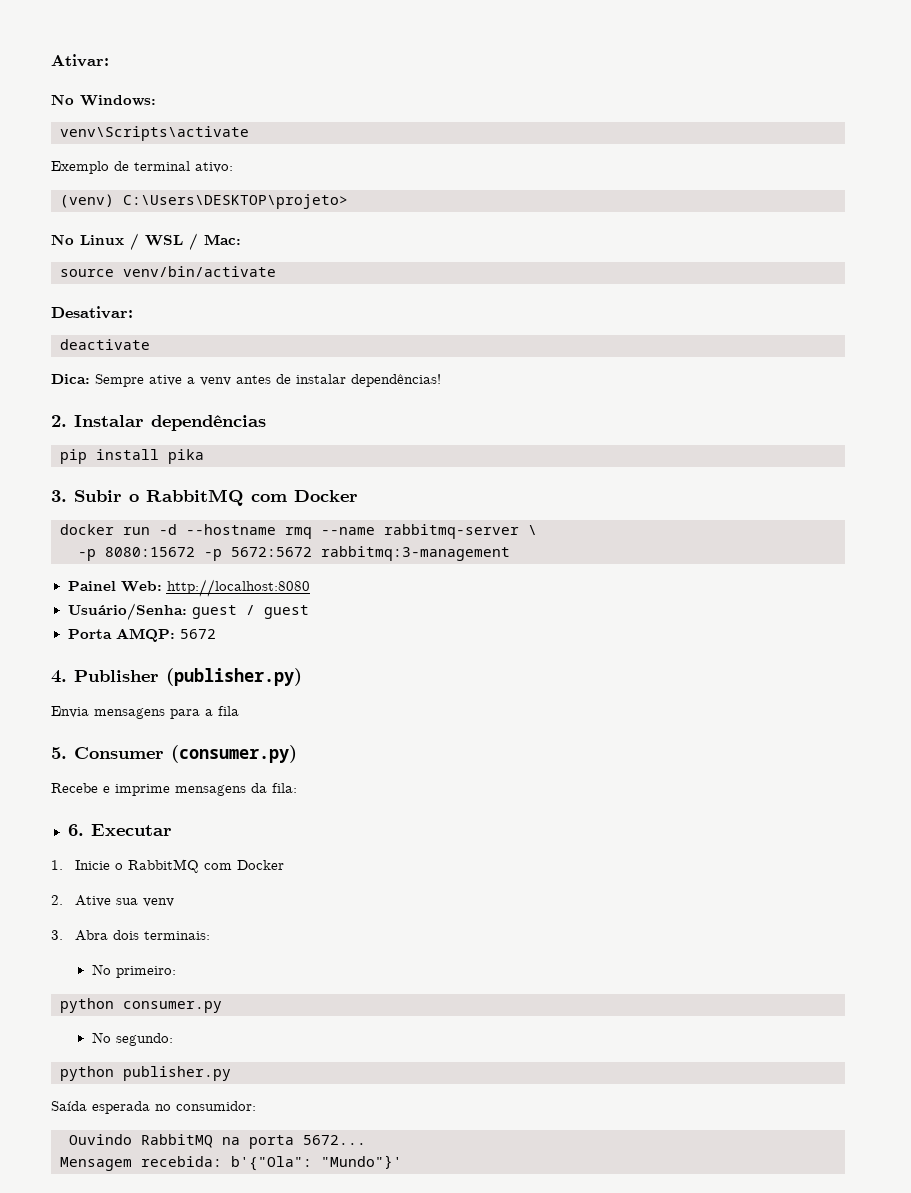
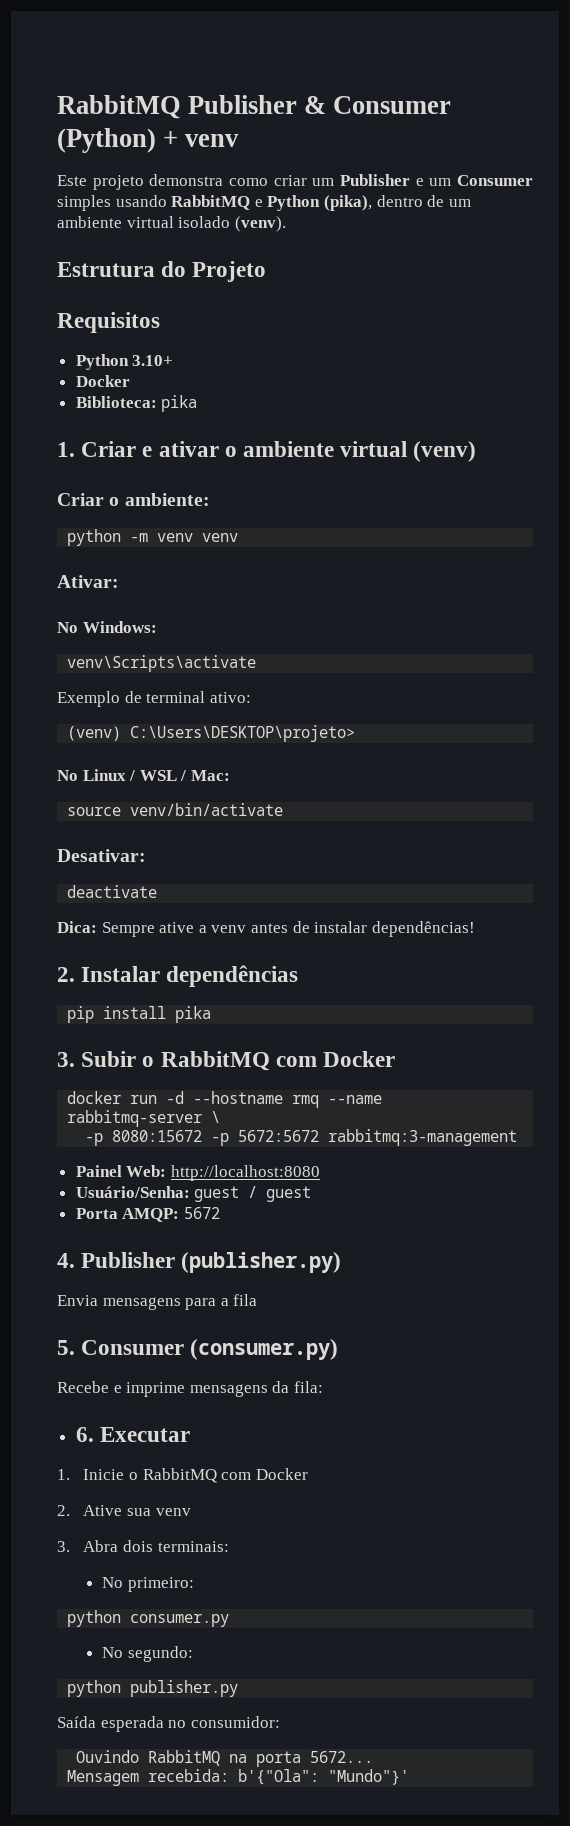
(51, 60) none -> [57,95,452,119] [57,128,240,153] [57,174,533,190] [57,195,471,211] [57,216,286,232] [57,261,267,282] [57,312,160,333] [75,354,174,370] [75,375,130,387] [75,395,198,412] [57,441,477,462] [57,493,210,506] [67,529,239,546] RabbitMQ Publisher & Consumer (Python) + venv // Este projeto demonstra como criar um Publisher e um Consumer simples usando RabbitMQ e Python (pika), dentro de um ambiente virtual isolado (venv). // Estrutura do Projeto // Requisitos // Python 3.10+ // Docker // Biblioteca: pika // 1. Criar e ativar o ambiente virtual (venv) // Criar o ambiente: // python -m venv venv //

